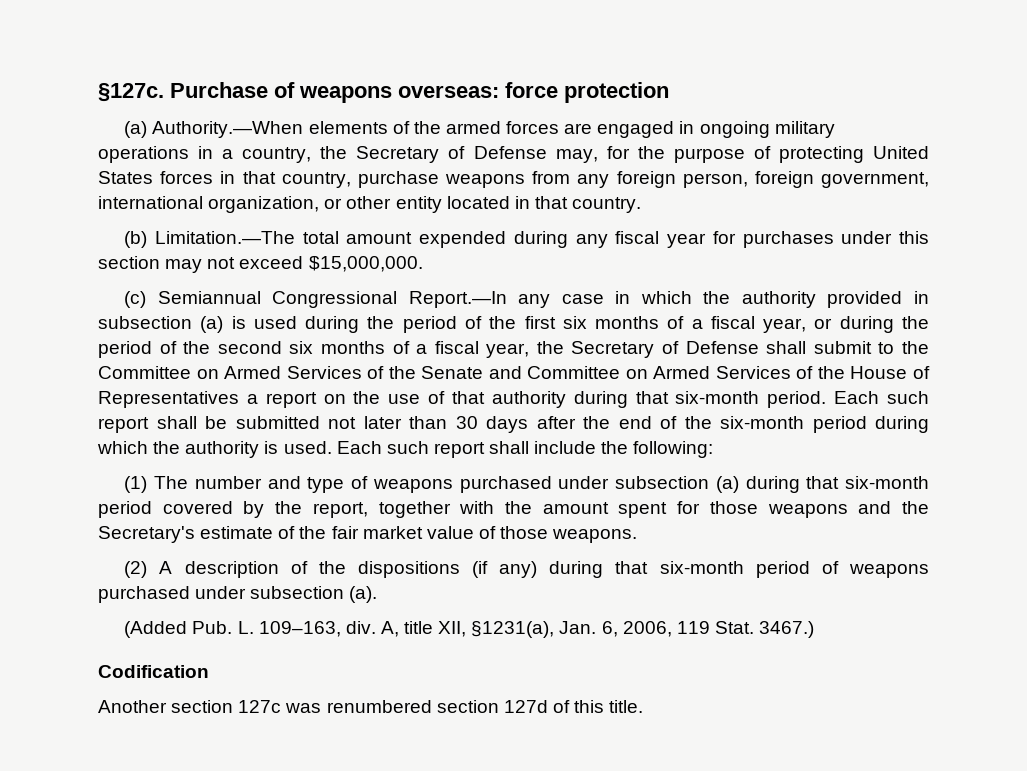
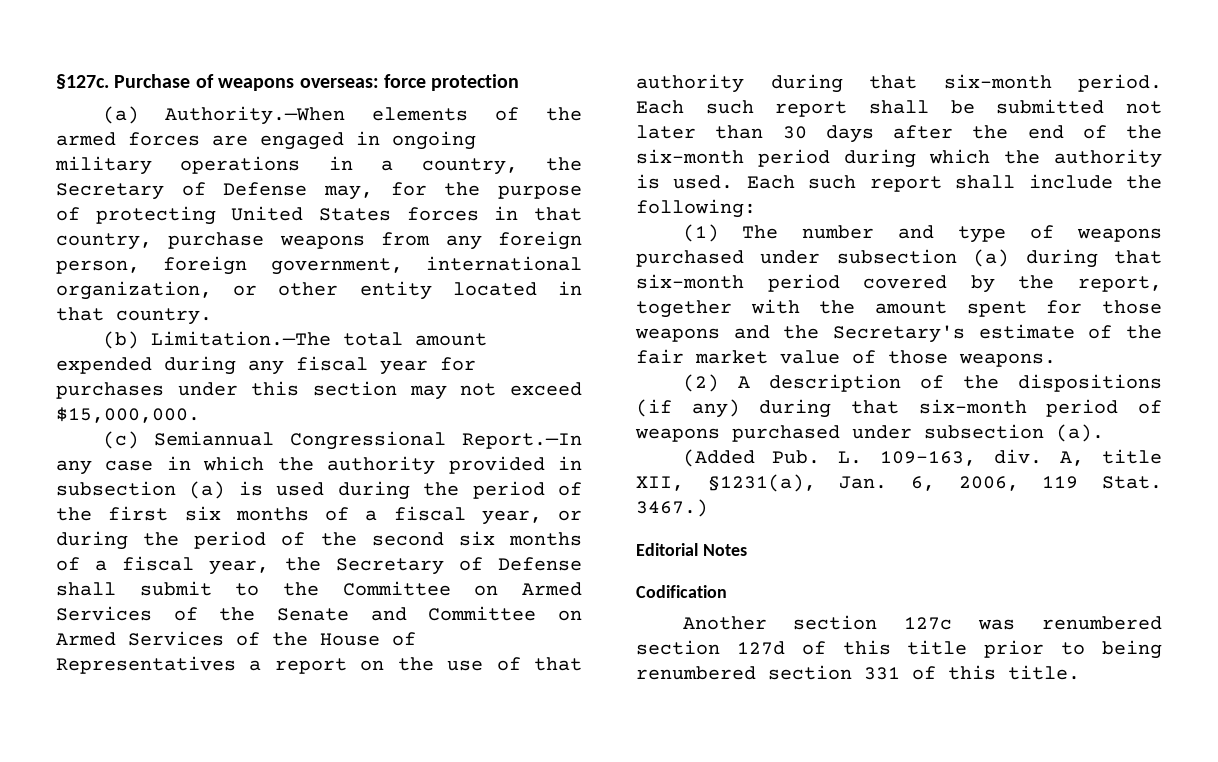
(815, 629) none -> [636,543,747,556] // Editorial Notes
(605, 706) none -> [907,640,1162,659] [636,665,996,680] title prior to being renumbered section 331 of this

